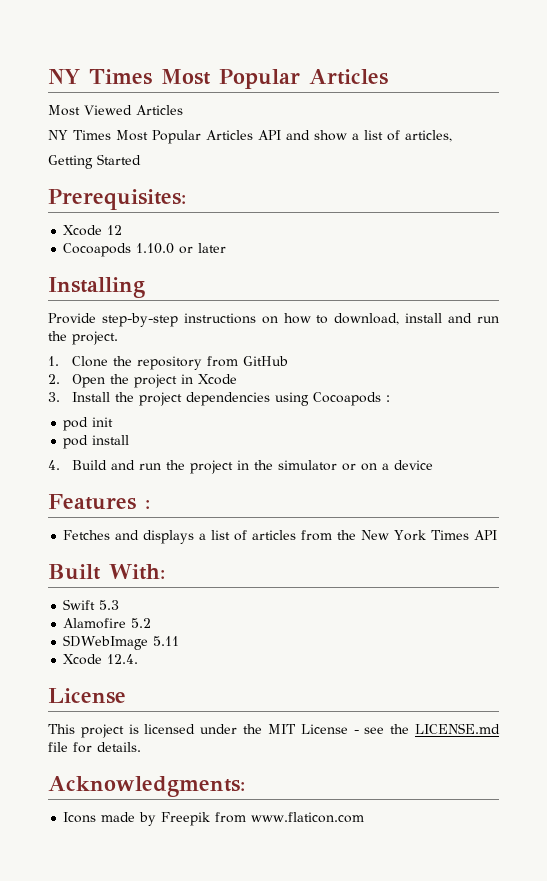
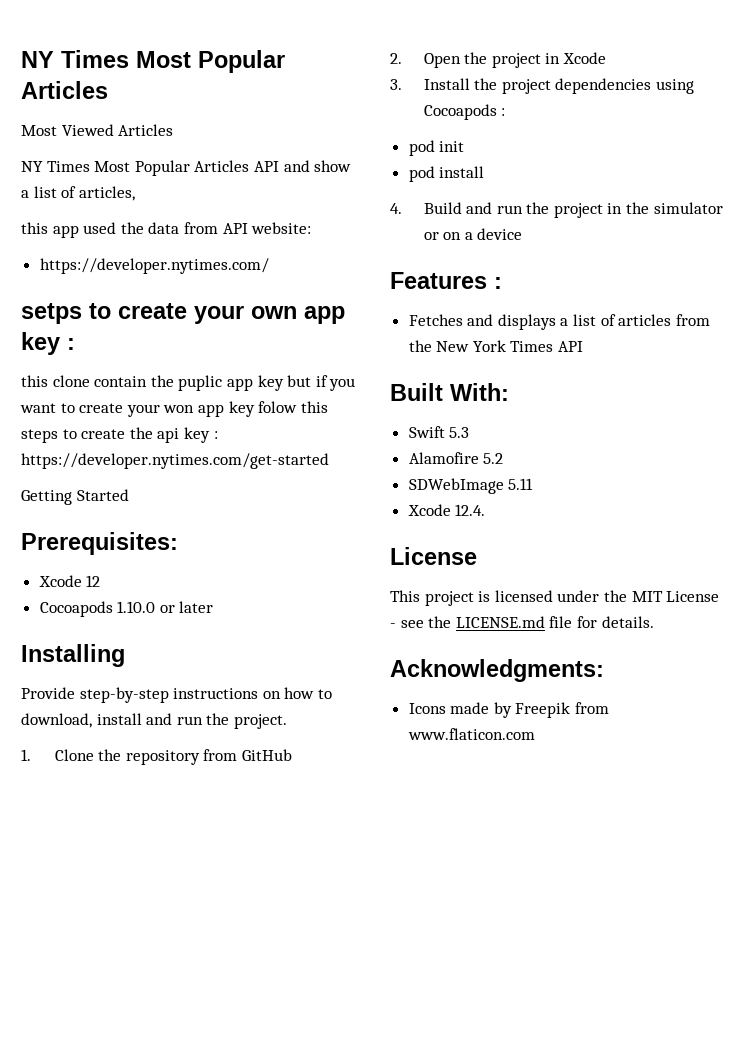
(452, 136) none -> [21,222,312,238] [39,258,269,274] [21,303,345,324] [21,332,75,355] [21,375,356,391] [20,401,328,417] [21,427,218,443] [21,453,329,469] // this app used the data from API website: // https://developer.nytimes.com/ // setps to create your own app key : // this clone contain the puplic app key but if you want to create your won app key folow this steps to create the api key : https://developer.nytimes.com/get-started

